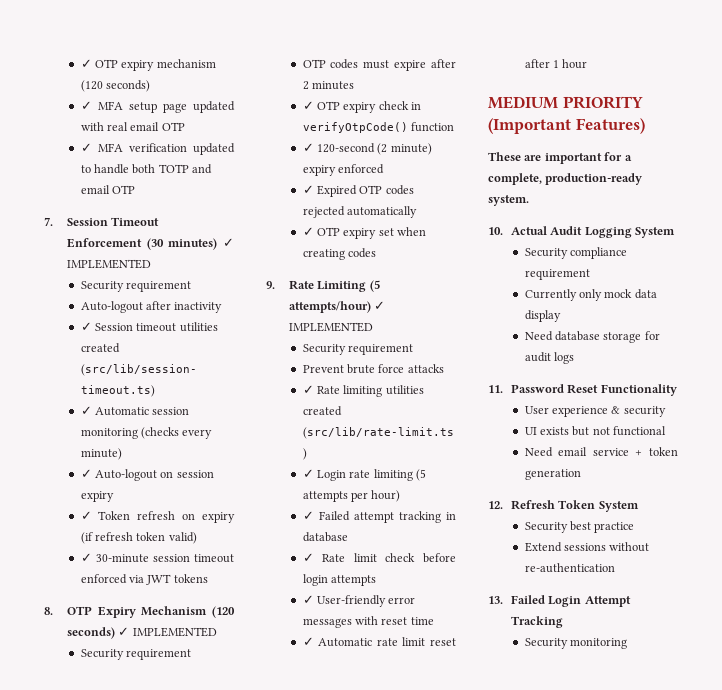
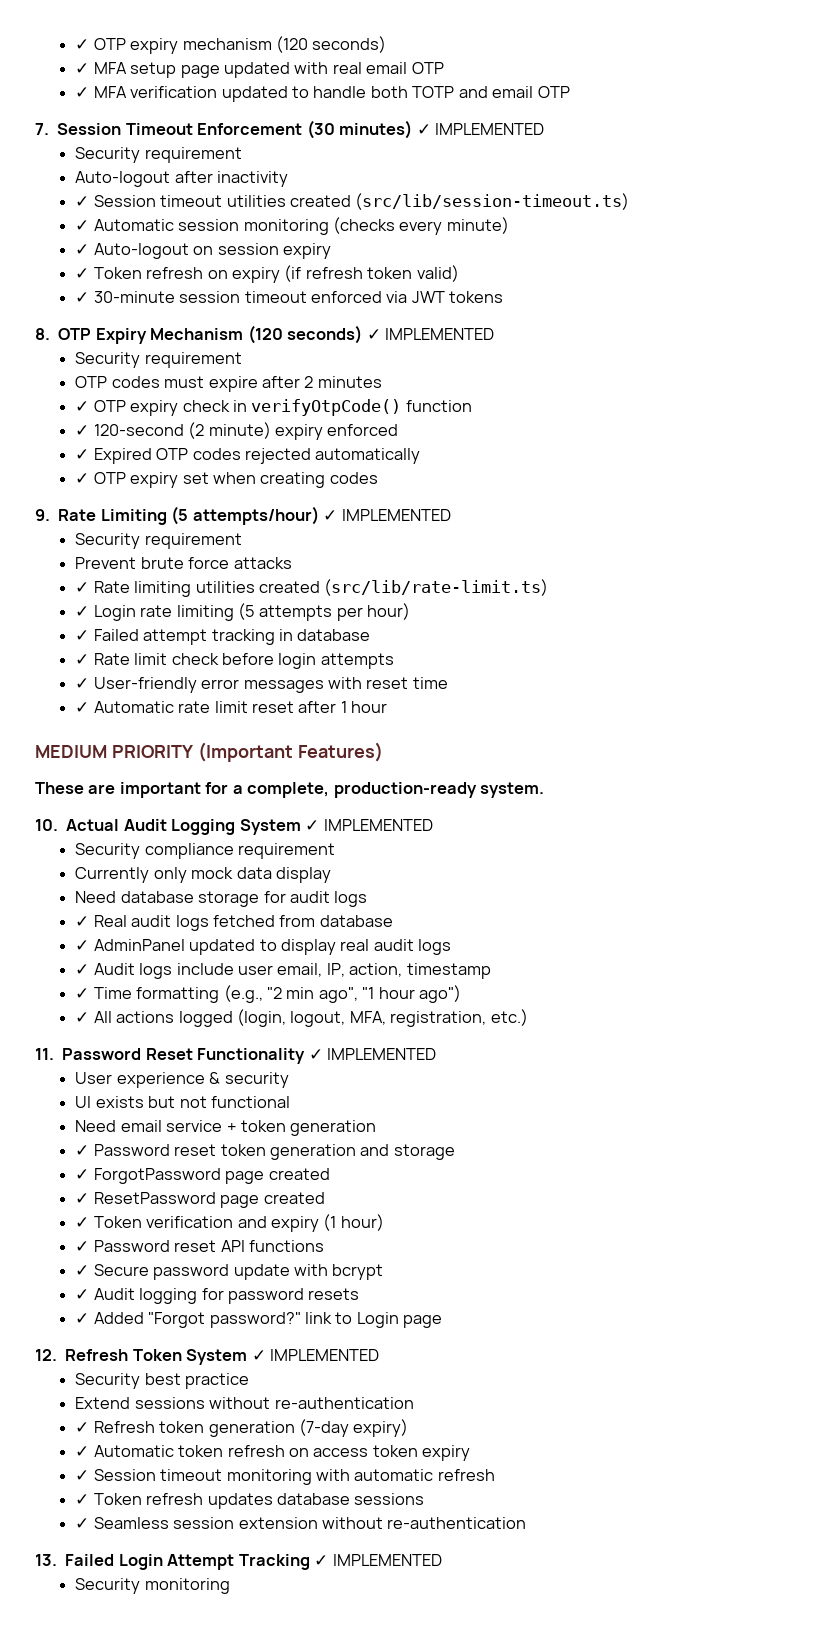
(675, 232) none -> [305,819,433,831] ✓ IMPLEMENTED
(574, 358) none -> [75,915,393,931] [75,939,452,955] [75,963,491,979] [75,985,462,1003] [75,1009,528,1027] // ✓ Real audit logs fetched from database // ✓ AdminPanel updated to display real audit logs // ✓ Audit logs include user email, IP, action, timestamp // ✓ Time formatting (e.g., "2 min ago", "1 hour ago") // ✓ All actions logged (login, logout, MFA, registration, etc.)
(677, 390) none -> [308,1048,437,1060] ✓ IMPLEMENTED
(581, 474) none -> [75,1144,455,1160] [75,1168,330,1184] [75,1192,325,1208] [75,1214,384,1232] [75,1240,324,1252] [75,1264,384,1280] [75,1288,360,1304] [75,1312,443,1328] // ✓ Password reset token generation and storage // ✓ ForgotPassword page created // ✓ ResetPassword page created // ✓ Token verification and expiry (1 hour) // ✓ Password reset API functions // ✓ Secure password update with bcrypt // ✓ Audit logging for password resets // ✓ Added "Forgot password?" link to Login page
(639, 506) none -> [251,1349,380,1361] ✓ IMPLEMENTED
(615, 568) none -> [75,1419,409,1437] [75,1445,471,1461] [75,1469,495,1485] [75,1493,425,1509] [75,1517,527,1529] // ✓ Refresh token generation (7-day expiry) // ✓ Automatic token refresh on access token expiry // ✓ Session timeout monitoring with automatic refresh // ✓ Token refresh updates database sessions // ✓ Seamless session extension without re-authentication
(563, 622) none -> [314,1554,442,1566] ✓ IMPLEMENTED

